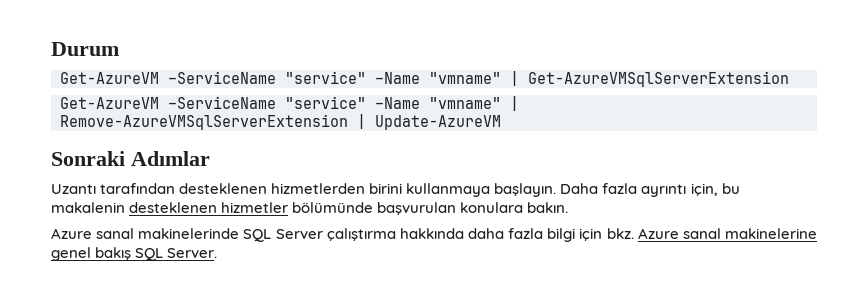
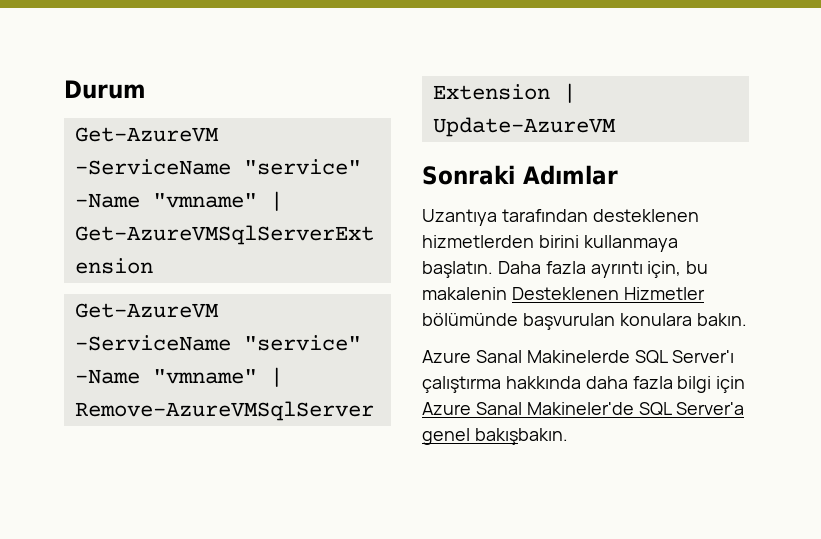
[51,184,96,194] Uzantı -> [422,209,497,226] Uzantıya
[494,183,557,197] başlayın. -> [422,261,493,278] başlatın.
[129,202,289,213] desteklenen hizmetler -> [511,287,705,300] Desteklenen Hizmetler
[96,228,323,242] sanal makinelerinde SQL Server -> [475,350,735,364] Sanal Makinelerde SQL Server'ı
[606,228,817,239] [51,247,218,261] bkz. Azure sanal makinelerine genel bakış SQL Server. -> [422,402,745,416] [422,428,568,445] Azure Sanal Makineler'de SQL Server'a genel bakışbakın.

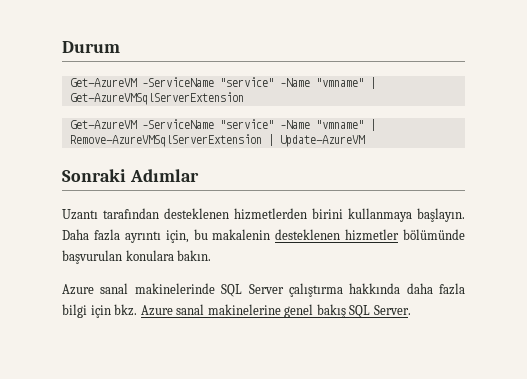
[422,209,497,226] Uzantıya -> [62,209,98,220] Uzantı
[422,261,493,278] başlatın. -> [417,208,465,222] başlayın.
[511,287,705,300] Desteklenen Hizmetler -> [275,229,400,241] desteklenen hizmetler
[475,350,735,364] Sanal Makinelerde SQL Server'ı -> [100,283,284,297] sanal makinelerinde SQL Server
[422,402,745,416] [422,428,568,445] Azure Sanal Makineler'de SQL Server'a genel bakışbakın. -> [114,304,411,318] bkz. Azure sanal makinelerine genel bakış SQL Server.

